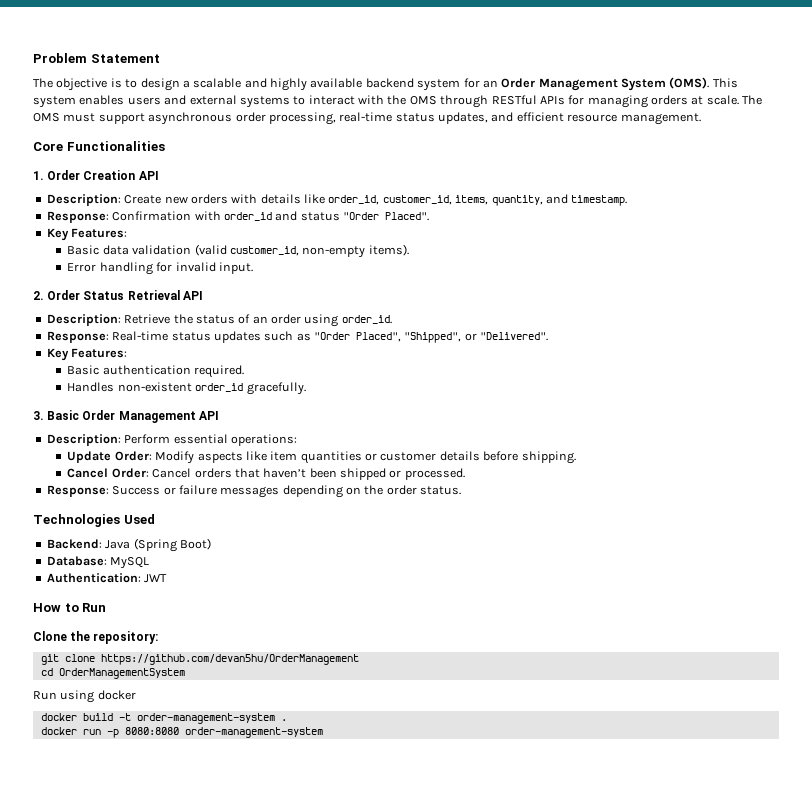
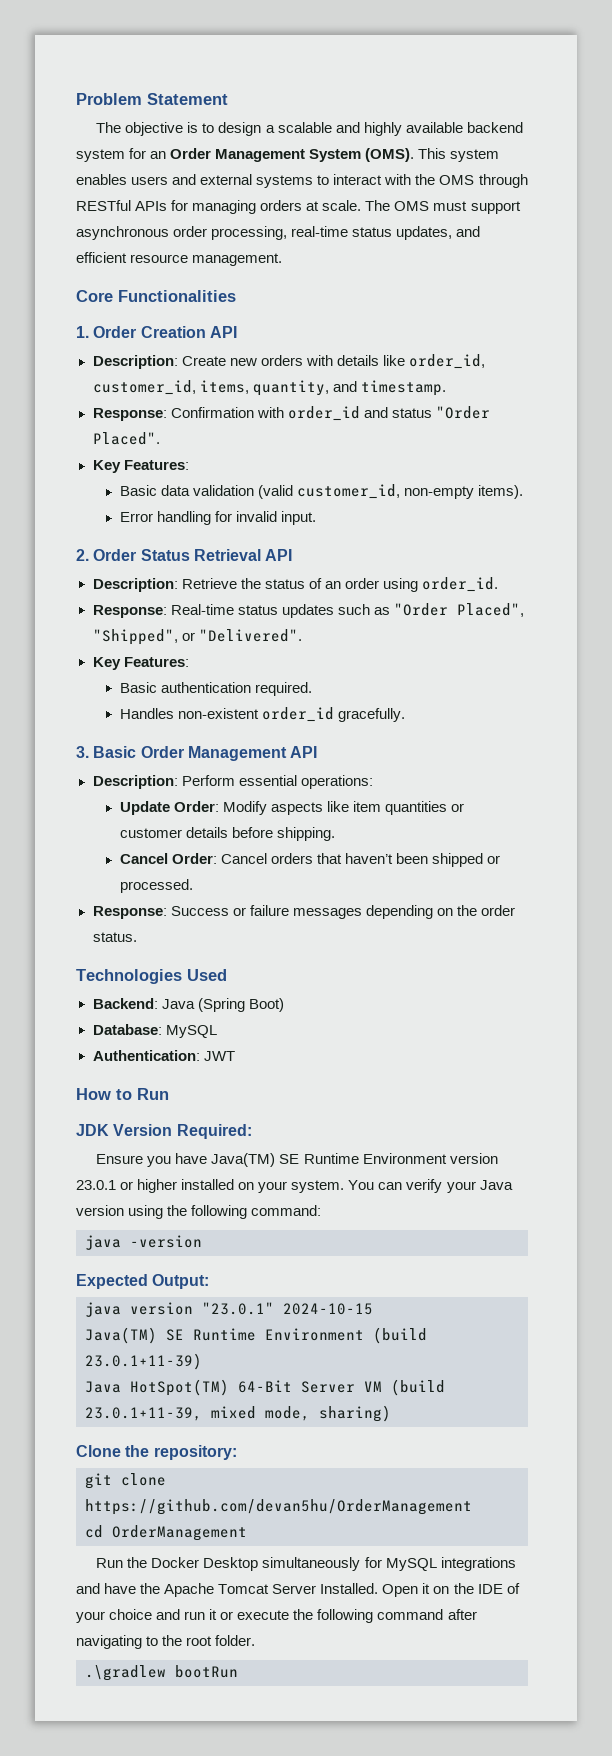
(107, 607) none -> [76,1124,252,1139] [96,1153,498,1167] [76,1179,513,1193] [76,1205,322,1219] [85,1235,202,1250] [76,1274,210,1289] [85,1302,373,1317] [85,1327,427,1344] [85,1353,202,1370] [85,1379,445,1396] [85,1405,391,1422] // JDK Version Required: // Ensure you have Java(TM) SE Runtime Environment version 23.0.1 or higher installed on your system. You can verify your Java version using the following command: // java -version // Expected Output: // java version "23.0.1" 2024-10-15 // Java(TM) SE Runtime Environment (build 23.0.1+11-39) // Java HotSpot(TM) 64-Bit Server VM (build 23.0.1+11-39, mixed mode, sharing)
[58,668,185,679] [33,690,136,703] [40,713,287,724] [40,727,323,738] OrderManagementSystem // Run using docker // docker build -t order-management-system . // docker run -p 8080:8080 order-management-system -> [112,1525,247,1541] [96,1557,516,1571] [76,1583,520,1597] [76,1609,477,1623] [76,1635,256,1649] [85,1665,238,1681] OrderManagement // Run the Docker Desktop simultaneously for MySQL integrations and have the Apache Tomcat Server Installed. Open it on the IDE of your choice and run it or execute the following command after navigating to the root folder. // .\gradlew bootRun

